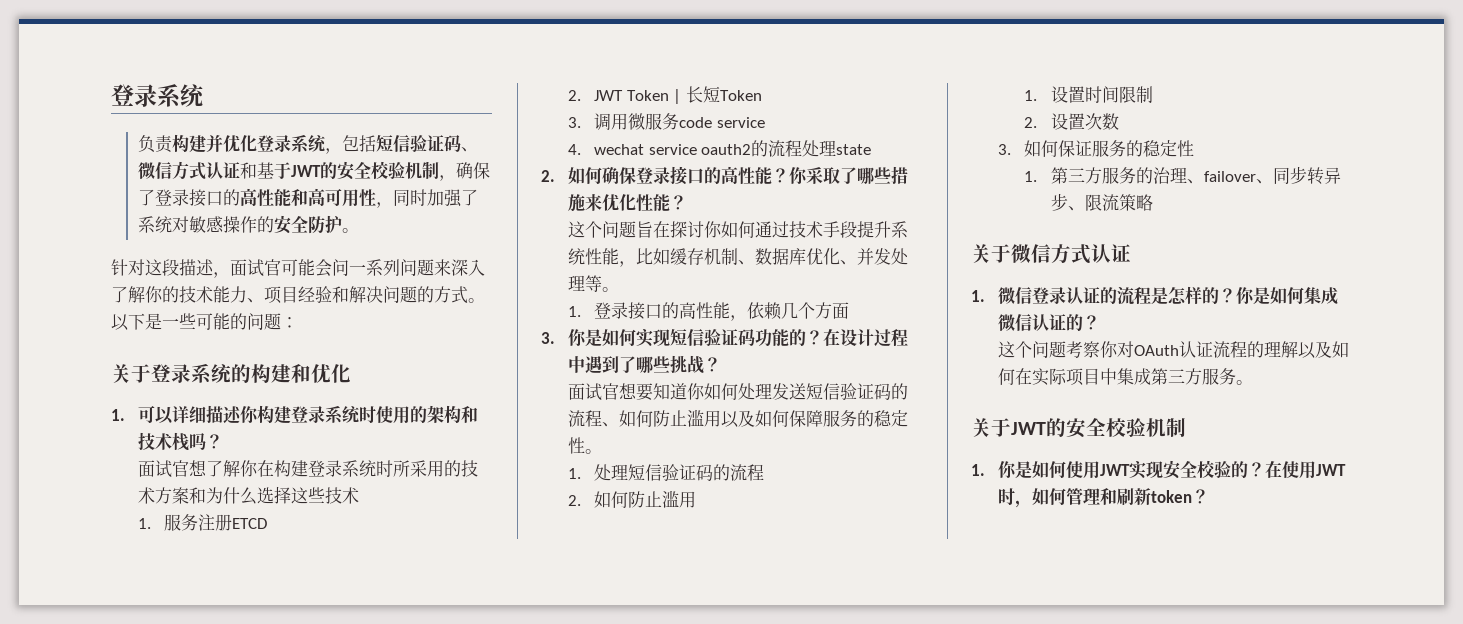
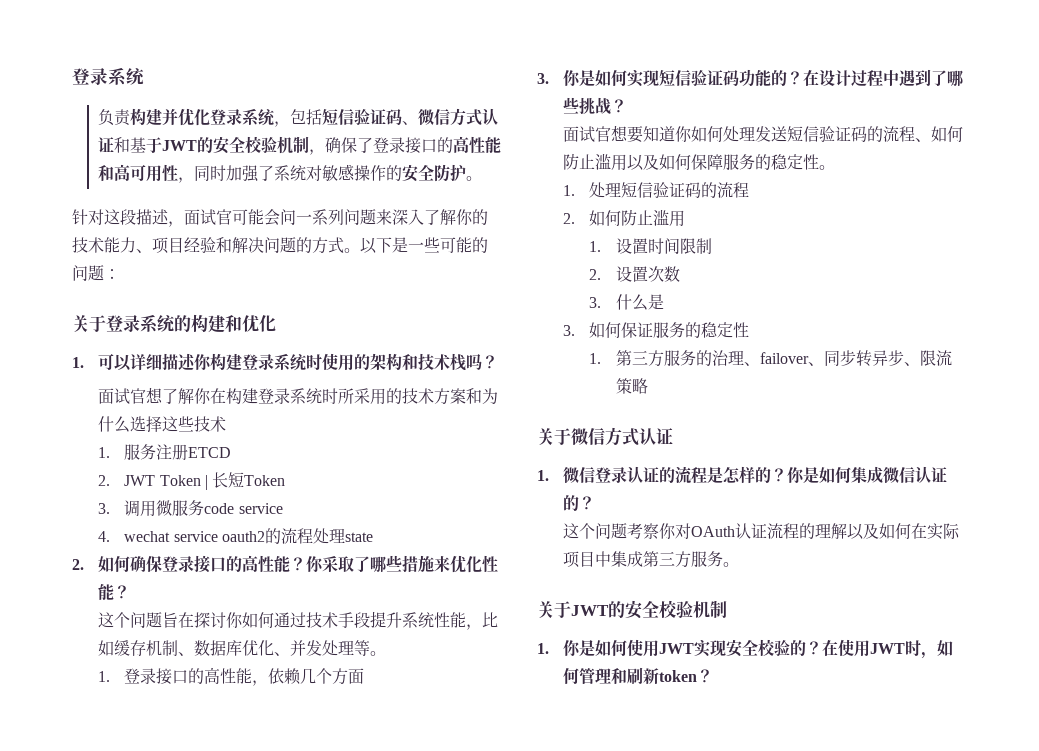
(1119, 121) none -> [589,294,664,311] // 3.什么是

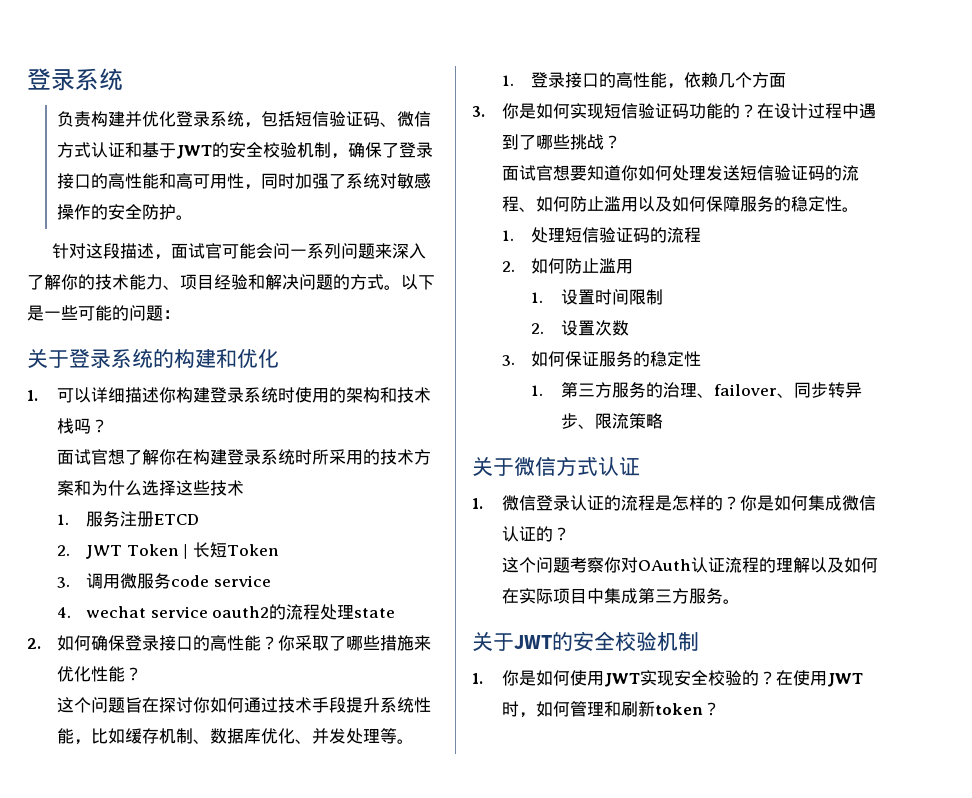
[589,294,664,311] // 3.什么是 -> (629, 328) none

